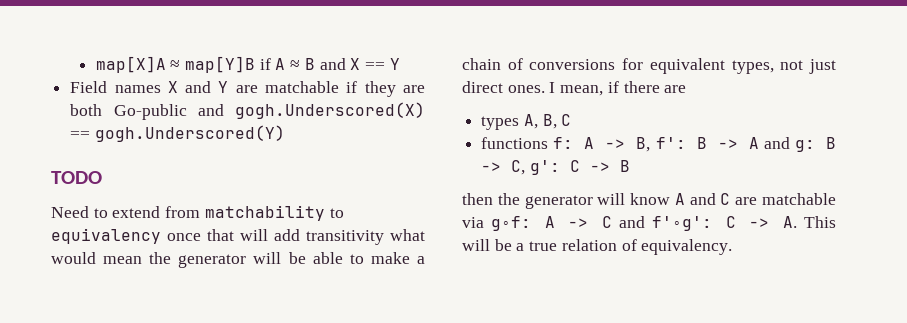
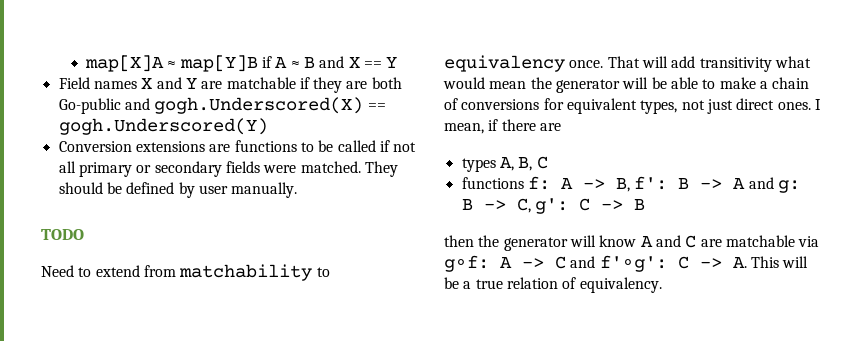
(285, 133) none -> [58,140,417,152] [58,161,398,177] [58,182,298,198] // Conversion extensions are functions to be called if not all primary or secondary fields were matched. They should be defined by user manually.
[167,229,234,241] once that -> [569,56,640,68] once. That

